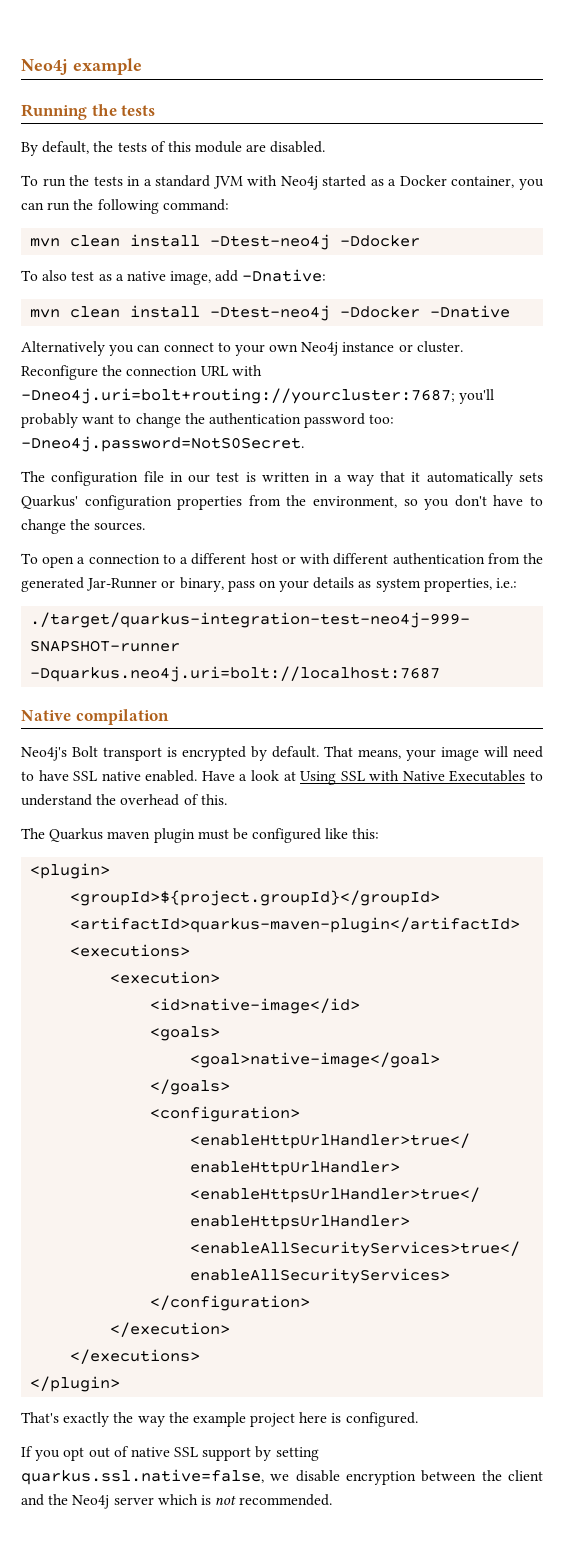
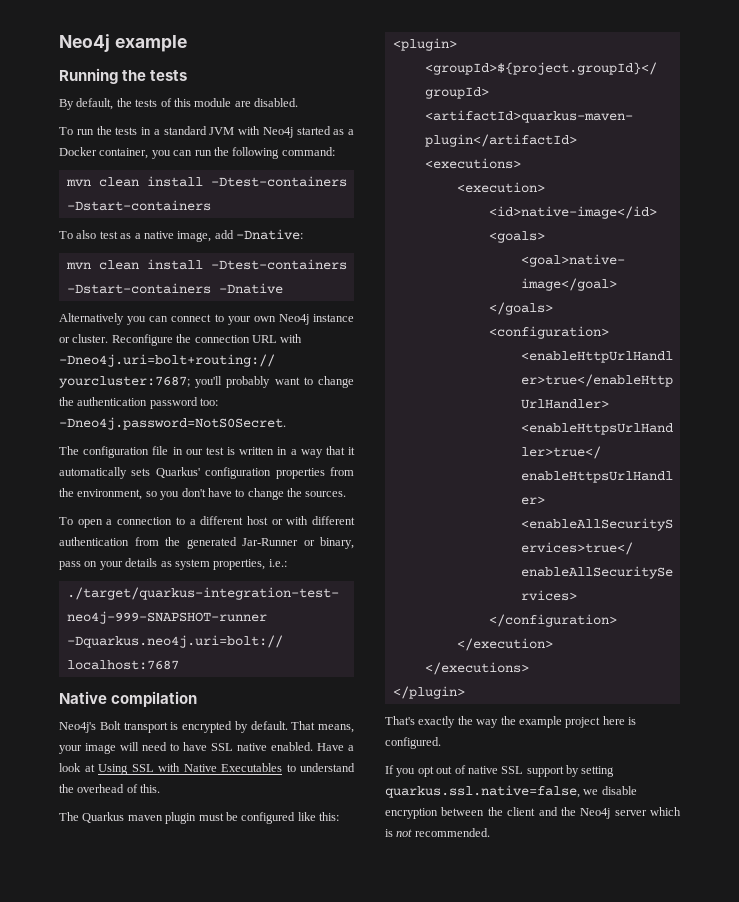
[210,234,421,250] -Dtest-neo4j -Ddocker -> [210,176,347,187] [66,200,211,211] -Dtest-containers -Dstart-containers
[210,305,421,321] -Dtest-neo4j -Ddocker -> [210,259,347,270] [66,283,211,294] -Dtest-containers -Dstart-containers

